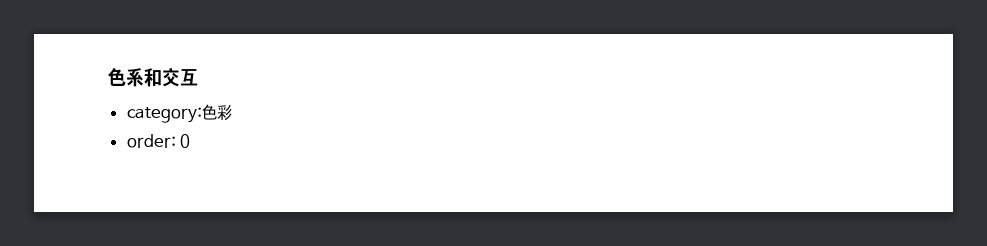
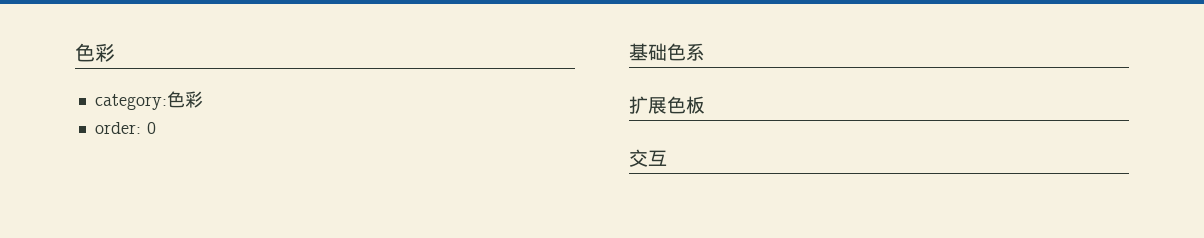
[108,67,198,87] 色系和交互 -> [75,43,115,62] 色彩
(191, 141) none -> [629,43,705,61] [629,96,705,114] [629,149,667,167] // 基础色系 // 扩展色板 // 交互

